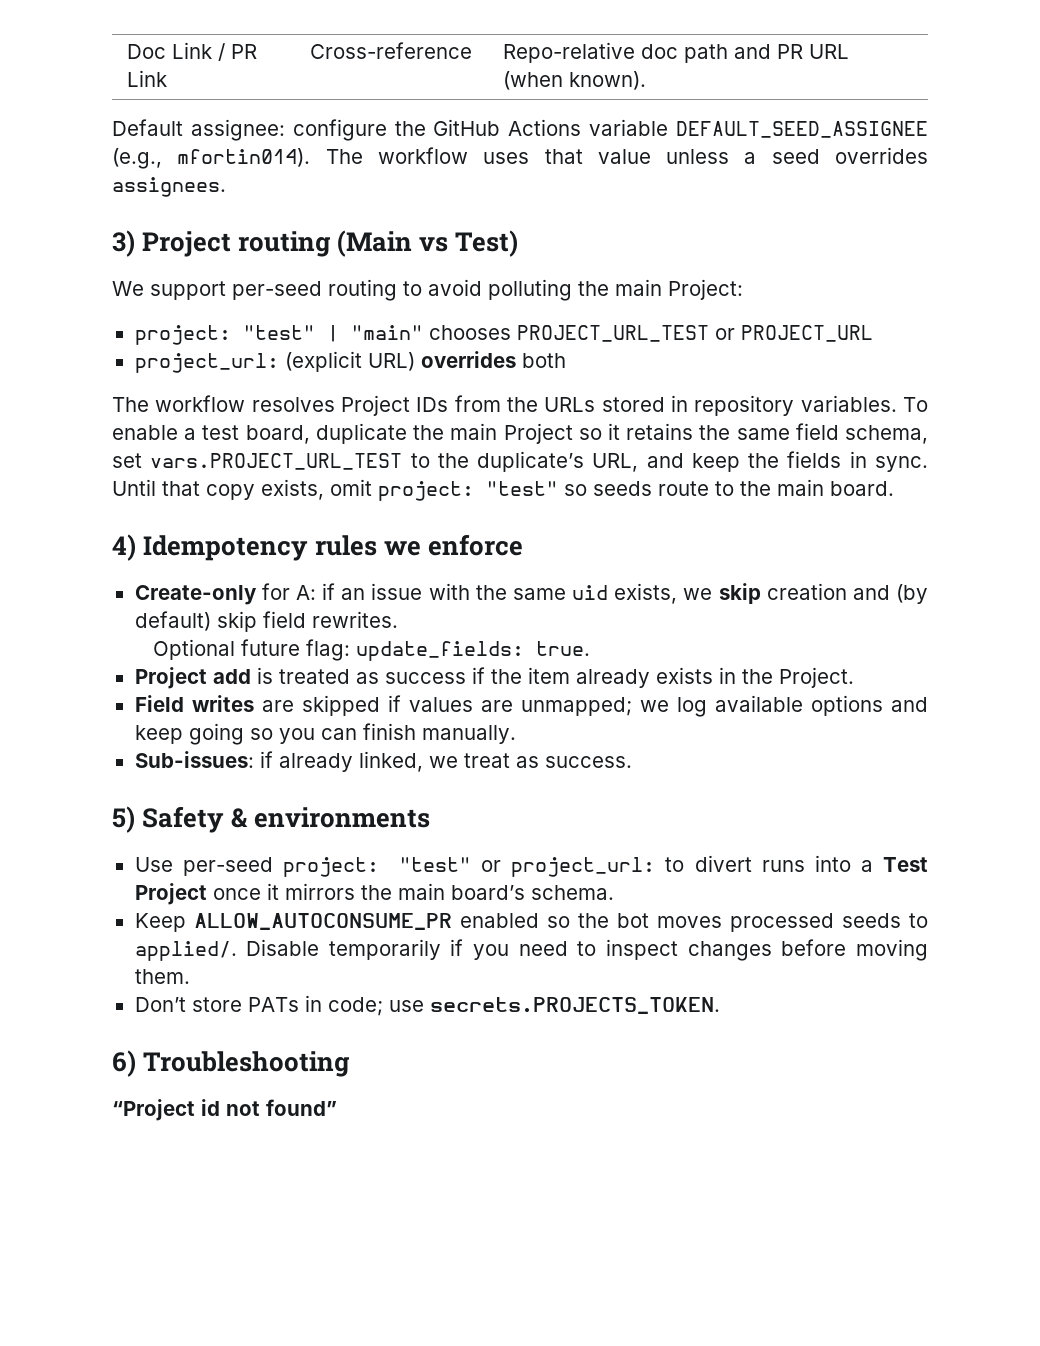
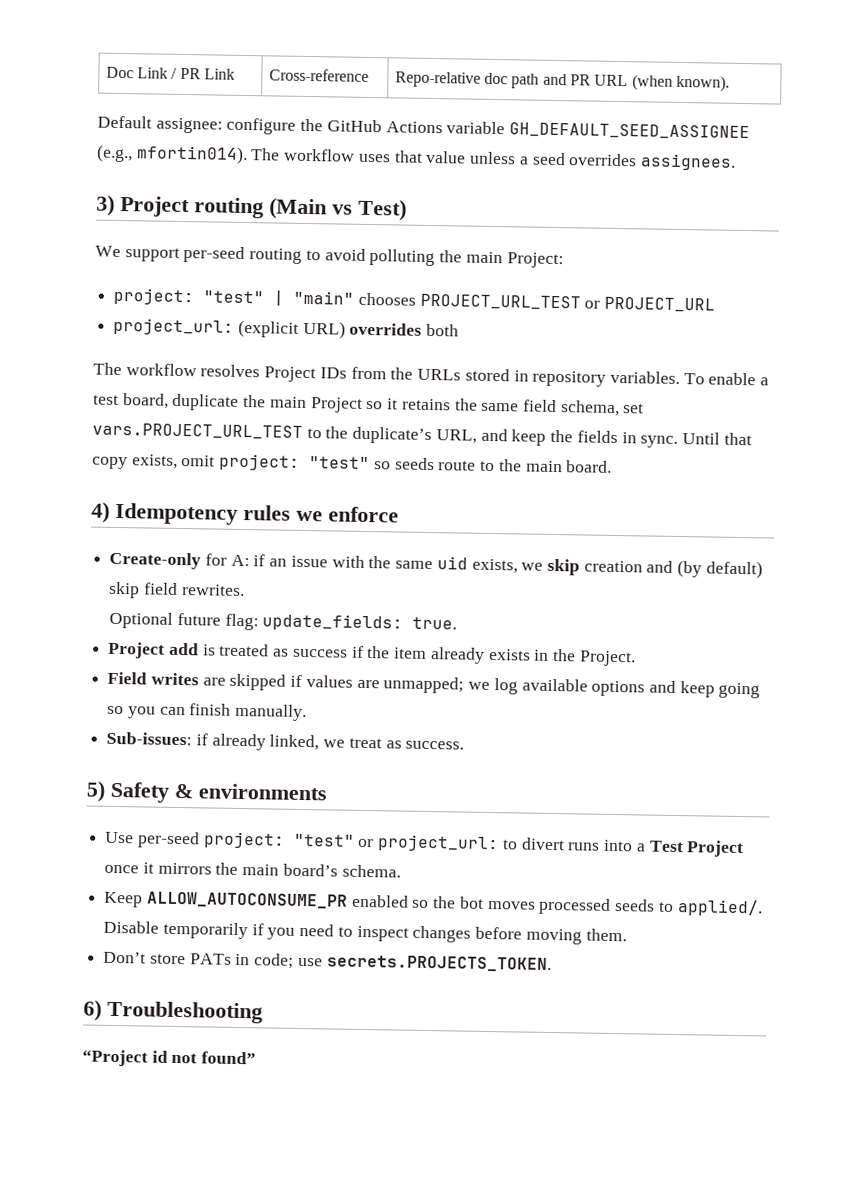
[676,121,928,138] DEFAULT_SEED_ASSIGNEE -> [509,122,751,141] GH_DEFAULT_SEED_ASSIGNEE

